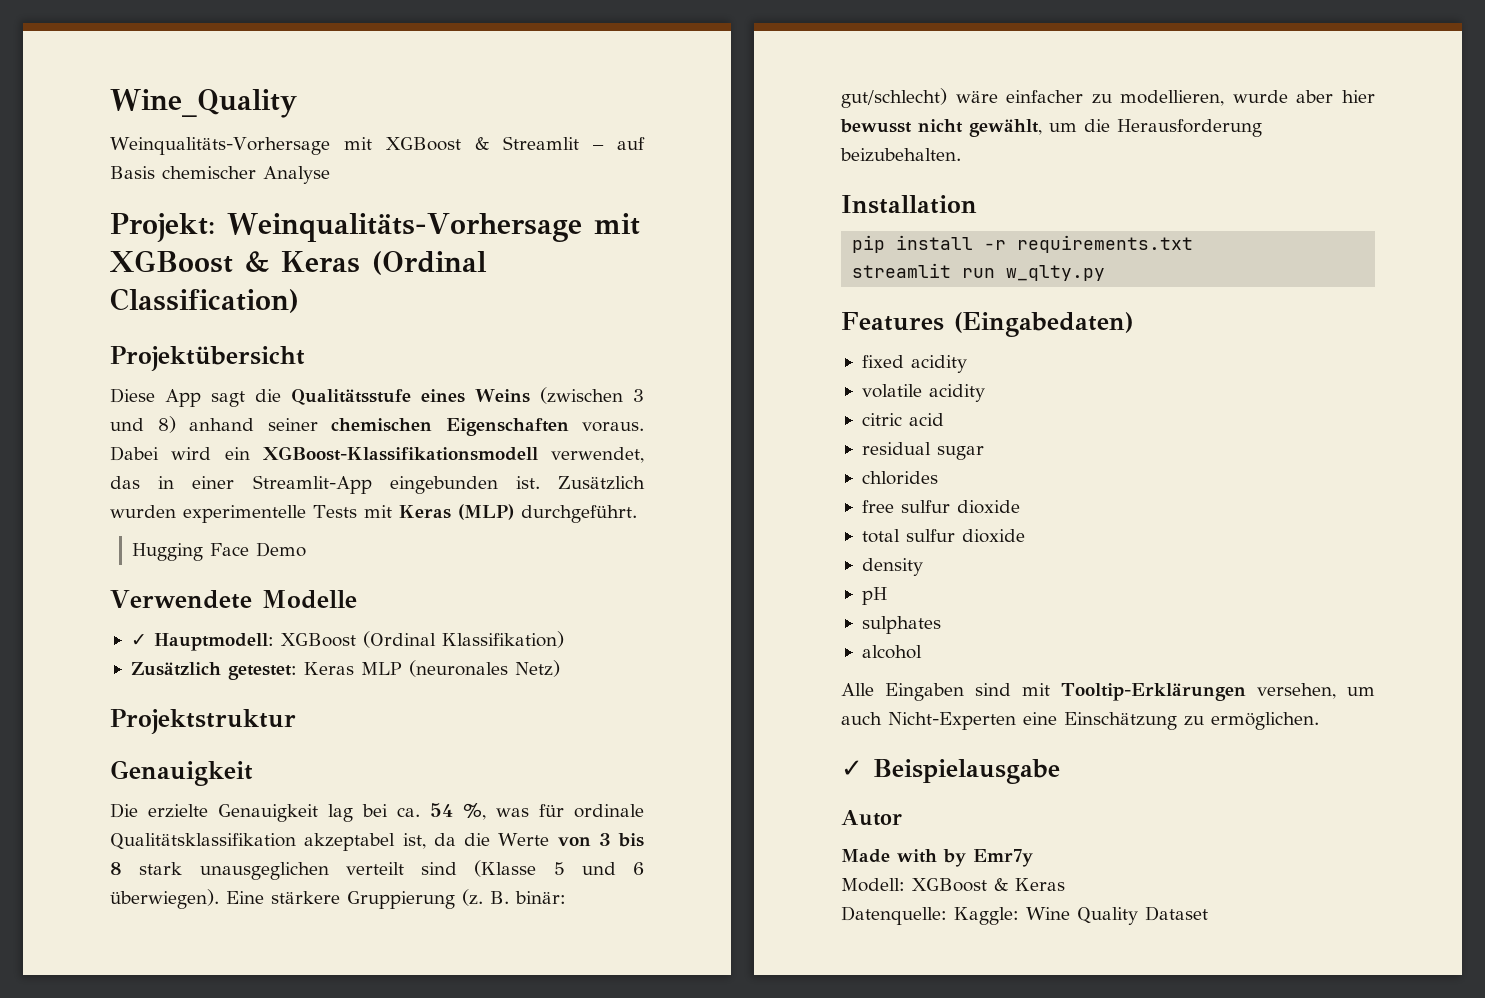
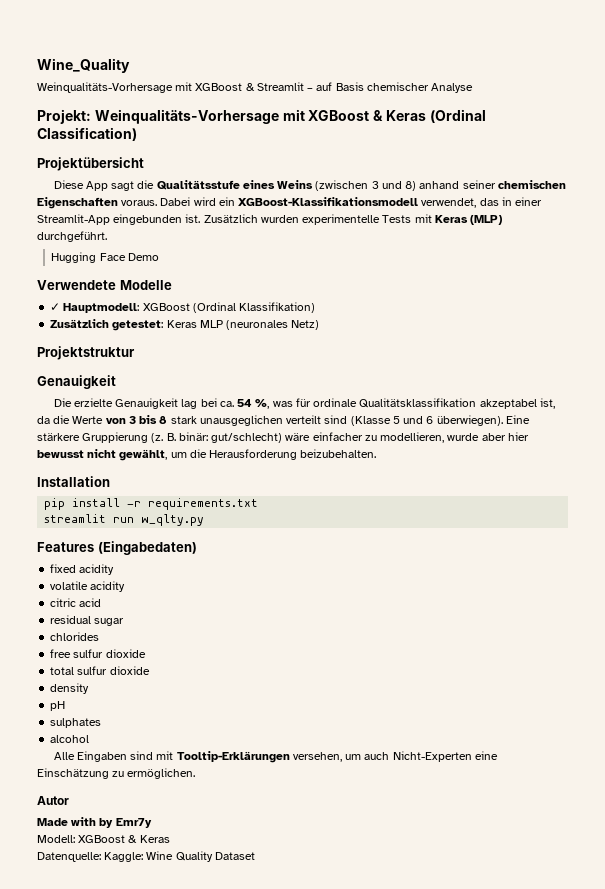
[841,759,1060,784] // ✓ Beispielausgabe -> (196, 773) none

